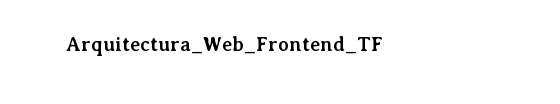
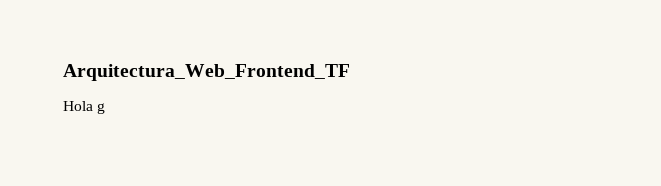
(383, 46) none -> [63,101,106,114] // Hola g

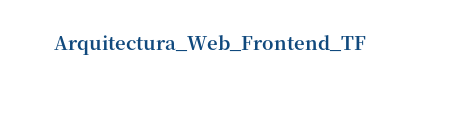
[63,101,106,114] // Hola g -> (366, 45) none

